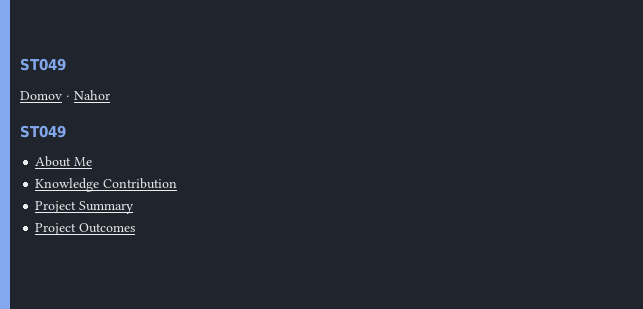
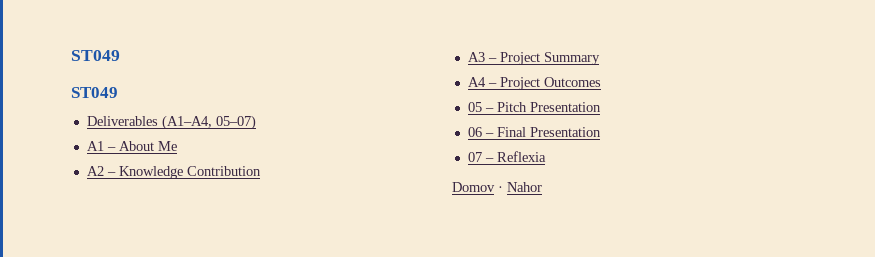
[20,58,66,71] [20,90,110,100] [20,125,66,138] [35,156,93,167] [35,178,178,192] [35,201,135,214] [35,223,136,235] ST049 // Domov · Nahor // ST049 // About Me // Knowledge Contribution // Project Summary // Project Outcomes -> [71,50,120,61] [71,87,118,98] [86,115,256,130] [86,141,177,151] [86,166,261,179] [467,52,600,65] [467,77,601,90] [467,102,601,112] [467,127,601,137] [467,151,546,162] [452,182,542,192] ST049 // ST049 // Deliverables (A1–A4, 05–07) // A1 – About Me // A2 – Knowledge Contribution // A3 – Project Summary // A4 – Project Outcomes // 05 – Pitch Presentation // 06 – Final Presentation // 07 – Reflexia // Domov · Nahor

